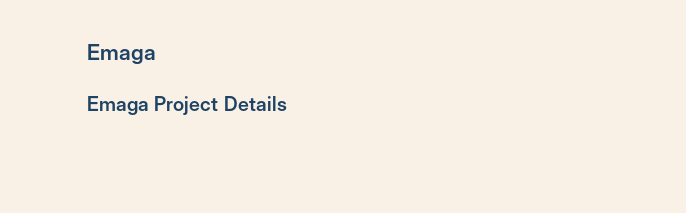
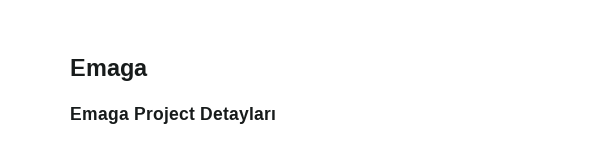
[223,96,287,111] Details -> [200,107,276,124] Detayları

